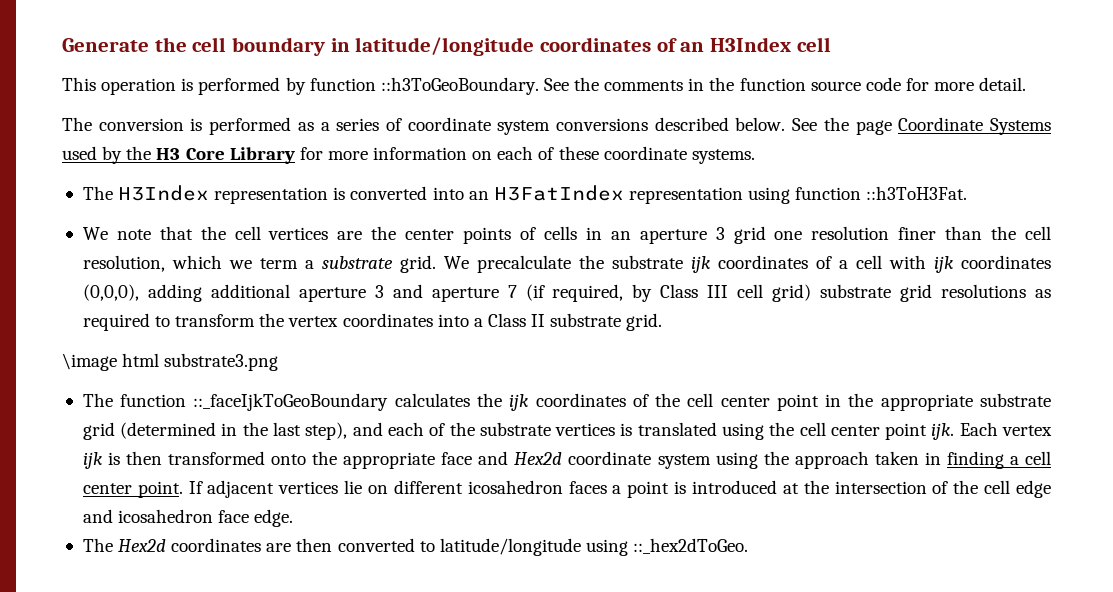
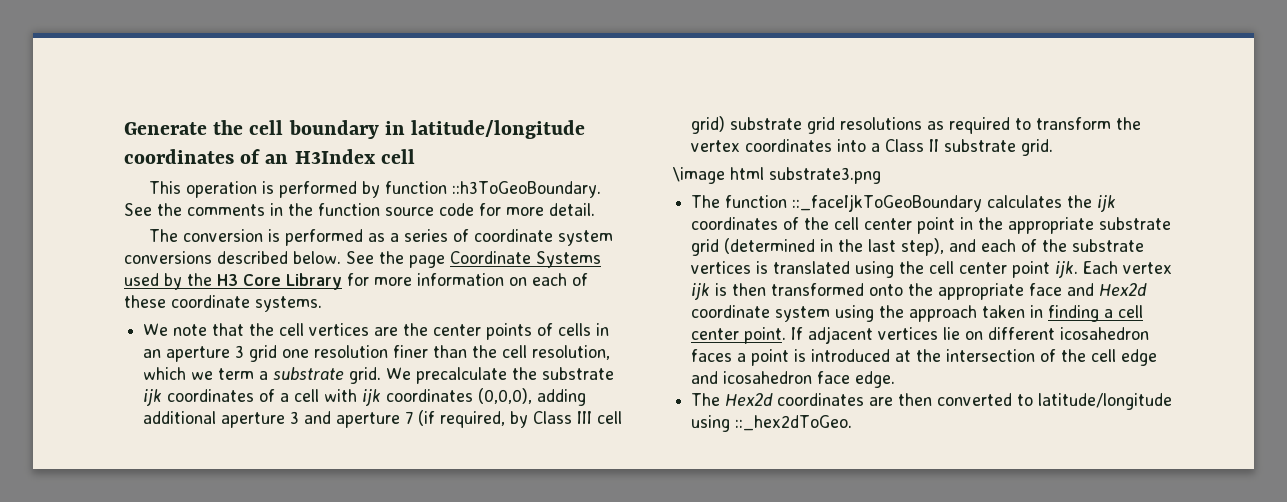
[82,185,968,204] // The H3Index representation is converted into an H3FatIndex representation using function ::h3ToH3Fat. -> (322, 304) none

